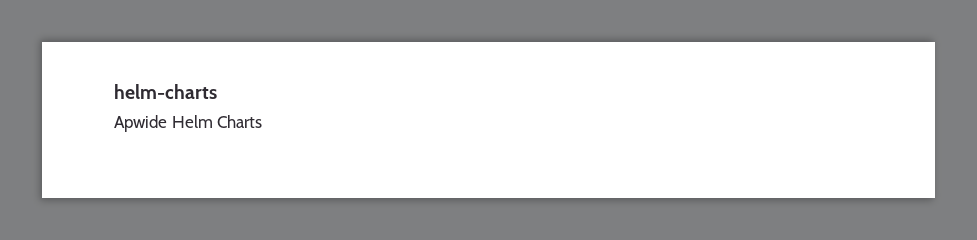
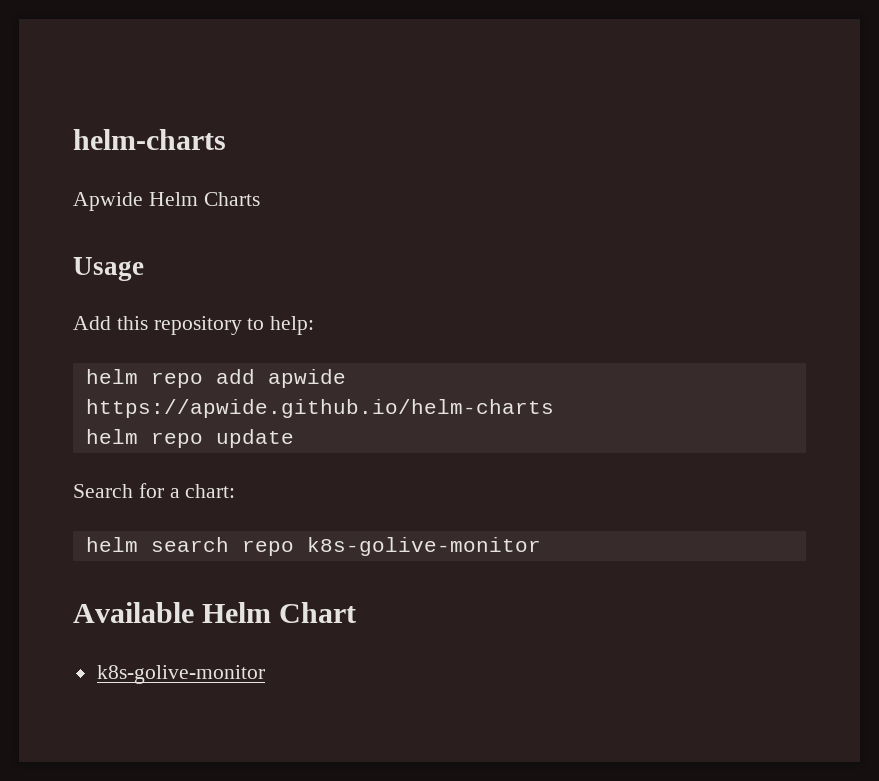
(263, 121) none -> [73,257,144,281] [73,316,315,335] [85,369,346,388] [85,399,554,418] [85,429,294,448] [73,483,236,498] [85,537,541,556] [73,602,357,623] [96,665,265,684] // Usage // Add this repository to help: // helm repo add apwide https://apwide.github.io/helm-charts // helm repo update // Search for a chart: // helm search repo k8s-golive-monitor // Available Helm Chart // k8s-golive-monitor

